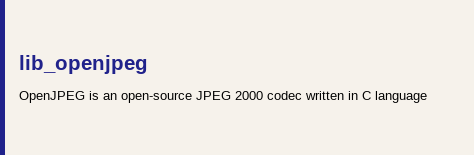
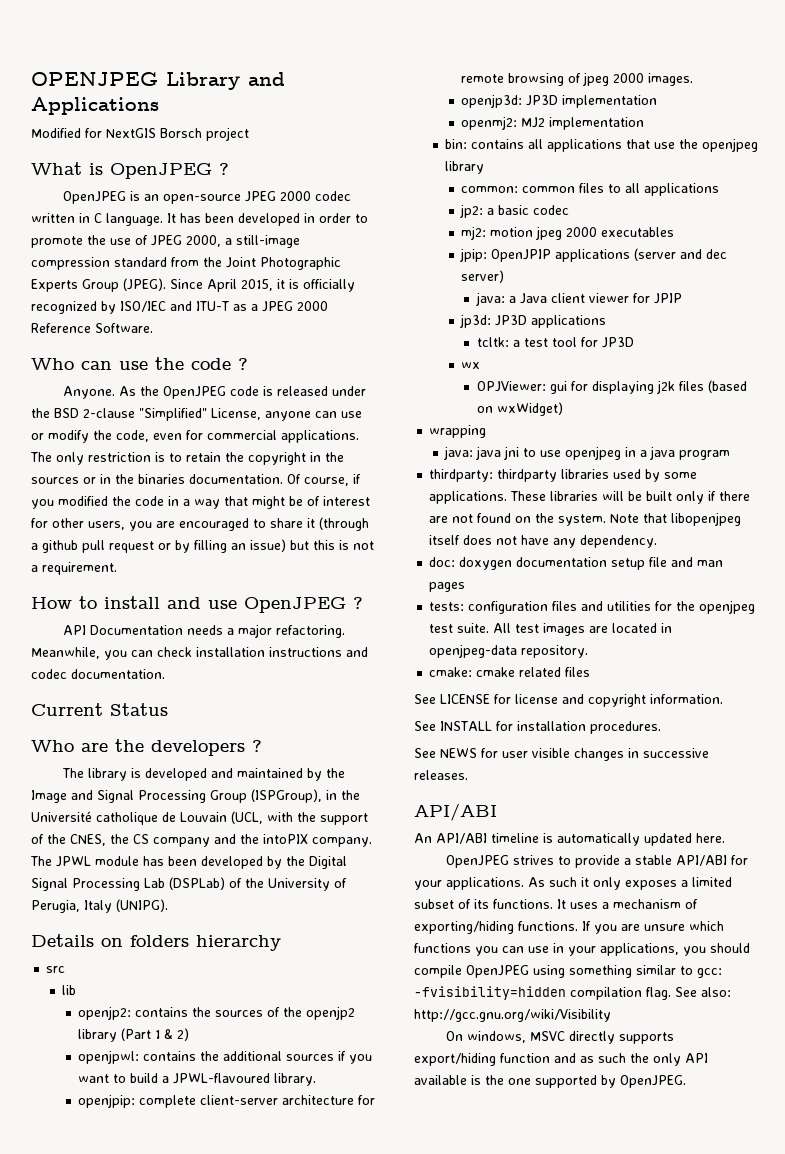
[19,55,148,74] lib_openjpeg -> [31,72,285,90] [31,97,159,115] [31,127,249,141] [31,162,229,179] OPENJPEG Library and Applications // Modified for NextGIS Borsch project // What is OpenJPEG ?
[375,91,427,103] language -> [106,213,368,226] [31,235,300,248] [31,257,341,270] [31,278,355,292] [31,301,328,314] [31,323,153,333] [31,357,248,370] [63,386,367,399] [31,408,362,421] [31,430,359,443] [30,452,344,465] [31,474,361,486] [31,496,370,509] [31,517,369,531] [31,539,374,553] [31,562,117,575] [31,596,363,613] [63,624,346,638] [31,647,368,660] [31,669,165,679] [31,703,168,716] [31,739,262,756] [62,768,346,781] [31,789,360,803] [31,811,368,825] [31,834,372,847] [30,856,347,869] [31,877,347,891] [31,899,168,913] [31,934,281,951] [46,966,66,973] [62,985,77,995] [78,1006,356,1020] [78,1028,190,1042] [78,1050,373,1064] [78,1073,317,1086] [78,1094,376,1108] [461,72,694,86] [461,94,658,108] [461,116,645,130] [445,138,759,152] [445,161,485,174] [461,183,720,196] [460,204,570,218] [461,226,675,240] [460,248,728,262] [461,270,505,283] [475,292,682,306] [460,314,607,328] [476,337,634,348] [461,362,481,369] [476,380,747,394] [476,402,563,416] [429,425,487,438] [444,446,731,460] [429,469,698,482] [429,491,751,504] [429,512,742,526] [429,535,658,548] [429,557,724,570] [429,582,466,592] [429,600,756,614] [429,623,673,636] [429,644,589,658] [429,667,591,677] [414,694,723,707] [414,721,661,734] [414,748,709,761] [414,770,468,780] [414,803,497,821] [414,833,725,846] [446,855,749,868] [414,877,732,890] [414,899,698,909] [414,921,724,934] [414,943,750,956] [414,965,722,978] [414,986,731,1000] [414,1009,611,1022] [446,1031,675,1044] [414,1053,708,1066] [414,1075,686,1088] language. It has been developed in order to promote the use of JPEG 2000, a still-image compression standard from the Joint Photographic Experts Group (JPEG). Since April 2015, it is officially recognized by ISO/IEC and ITU-T as a JPEG 2000 Reference Software. // Who can use the code ? // Anyone. As the OpenJPEG code is released under the BSD 2-clause "Simplified" License, anyone can use or modify the code, even for commercial applications. The only restriction is to retain the copyright in the sources or in the binaries documentation. Of course, if you modified the code in a way that might be of interest for other users, you are encouraged to share it (through a github pull request or by filling an issue) but this is not a requirement. // How to install and use OpenJPEG ? // API Documentation needs a major refactoring. Meanwhile, you can check installation instructions and codec documentation. // Current Status // Who are the developers ? // The library is developed and maintained by the Image and Signal Processing Group (ISPGroup), in the Université catholique de Louvain (UCL, with the support of the CNES, the CS company and the intoPIX company. The JPWL module has been developed by the Digital Signal Processing Lab (DSPLab) of the University of Perugia, Italy (UNIPG). // Details on folders hierarchy // src // lib // openjp2: contains the sources of the openjp2 library (Part 1 & 2) // openjpwl: contains the additional sources if you want to build a JPWL-flavoured library. // openjpip: complete client-server architecture for remote browsing of jpeg 2000 images. // openjp3d: JP3D implementation // openmj2: MJ2 implementation // bin: contains all applications that use the openjpeg library // common: common files to all applications // jp2: a basic codec // mj2: motion jpeg 2000 executables // jpip: OpenJPIP applications (server and dec server) // java: a Java client viewer for JPIP // jp3d: JP3D applications // tcltk: a test tool for JP3D // wx // OPJViewer: gui for displaying j2k files (based on wxWidget) // wrapping // java: java jni to use openjpeg in a java program // thirdparty: thirdparty libraries used by some applications. These libraries will be built only if there are not found on the system. Note that libopenjpeg itself does not have any dependency. // doc: doxygen documentation setup file and man pages // tests: configuration files and utilities for the openjpeg test suite. All test images are located in openjpeg-data repository. // cmake: cmake related files // See LICENSE for license and copyright information. // See INSTALL for installation procedures. // See NEWS for user visible changes in successive releases. // API/ABI // An API/ABI timeline is automatically updated here. // OpenJPEG strives to provide a stable API/ABI for your applications. As such it only exposes a limited subset of its functions. It uses a mechanism of exporting/hiding functions. If you are unsure which functions you can use in your applications, you should compile OpenJPEG using something similar to gcc: -fvisibility=hidden compilation flag. See also: http://gcc.gnu.org/wiki/Visibility // On windows, MSVC directly supports export/hiding function and as such the only API available is the one supported by OpenJPEG.

